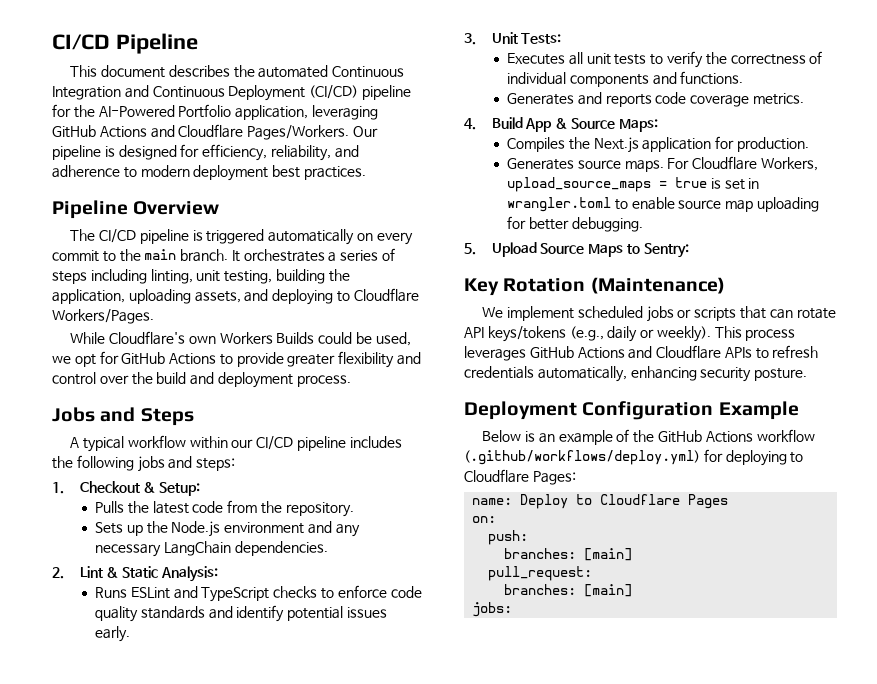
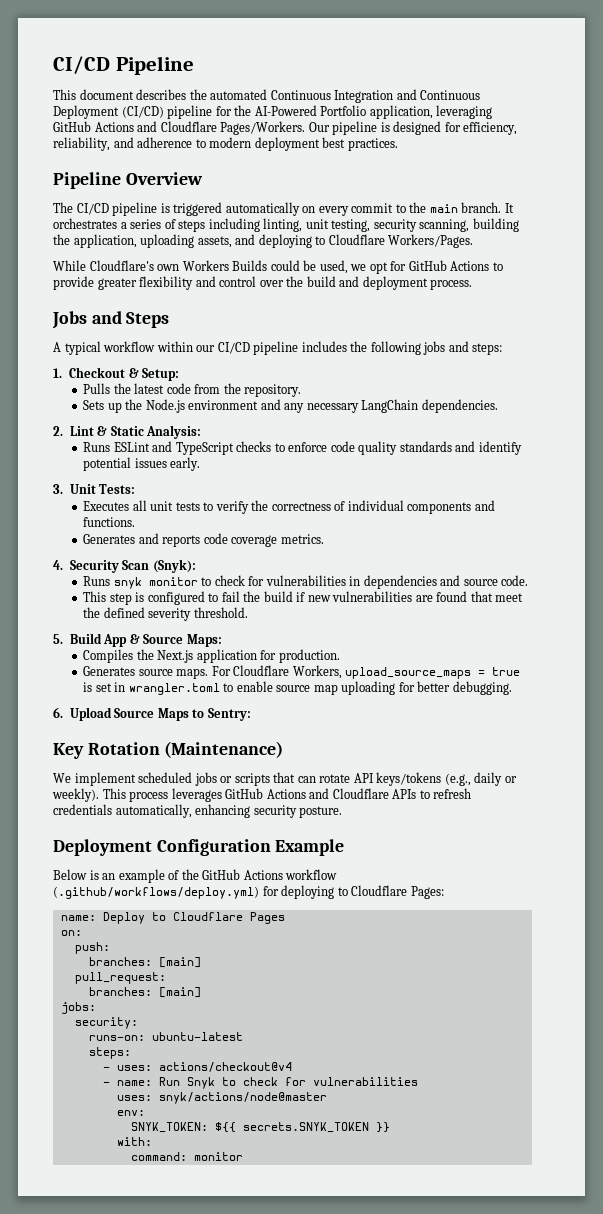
(273, 277) none -> [373,219,470,232] security scanning,
(476, 124) none -> [69,559,196,573] [83,575,529,589] [83,591,524,605] [83,607,248,621] [53,634,63,644] Security Scan (Snyk): // Runs snyk monitor to check for vulnerabilities in dependencies and source code. // This step is configured to fail the build if new vulnerabilities are found that meet the defined severity threshold. // 5.
[464,243,476,255] 5. -> [53,707,63,718] 6.
(513, 609) none -> [74,1017,138,1029] [88,1032,243,1041] [88,1047,131,1059] [102,1062,292,1072] [102,1077,418,1089] [116,1092,327,1104] [116,1110,145,1116] [130,1122,390,1133] [116,1137,152,1146] [130,1152,243,1161] // security: // runs-on: ubuntu-latest // steps: // - uses: actions/checkout@v4 // - name: Run Snyk to check for vulnerabilities // uses: snyk/actions/node@master // env: // SNYK_TOKEN: ${{ secrets.SNYK_TOKEN }} // with: // command: monitor

